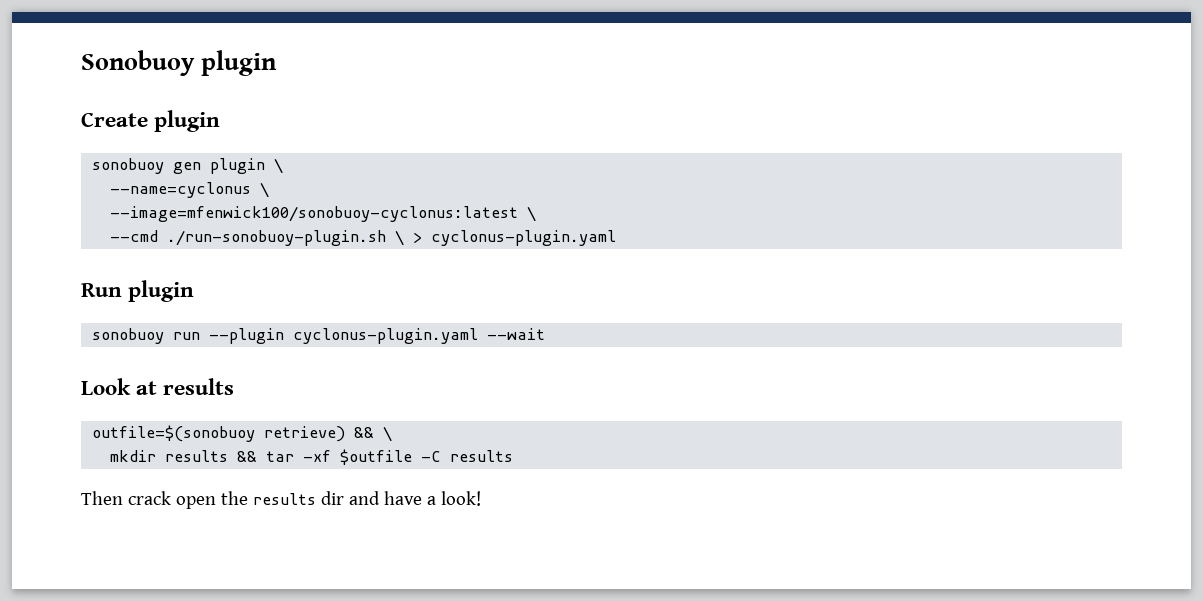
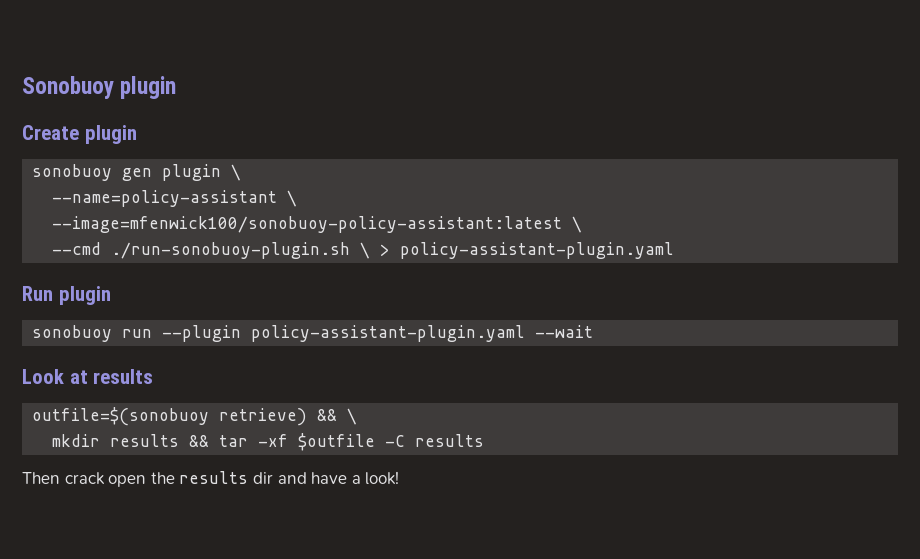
[110,182,270,198] [110,206,519,222] --name=cyclonus \ // --image=mfenwick100/sonobuoy-cyclonus:latest -> [52,190,298,207] [52,216,563,233] --name=policy-assistant \ // --image=mfenwick100/sonobuoy-policy-assistant:latest
[431,230,617,246] cyclonus-plugin.yaml -> [400,242,675,259] policy-assistant-plugin.yaml
[293,328,479,344] cyclonus-plugin.yaml -> [251,325,526,342] policy-assistant-plugin.yaml

